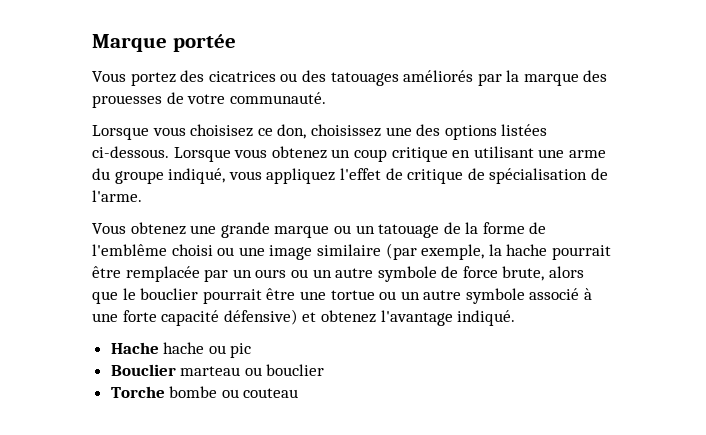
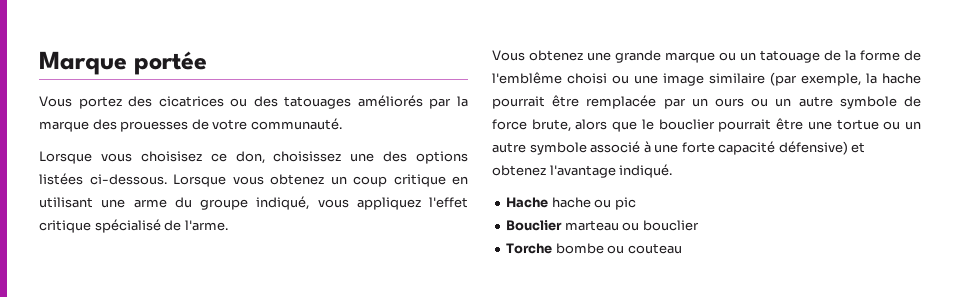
[385,168,588,184] de critique de spécialisation -> [39,219,161,233] critique spécialisé

